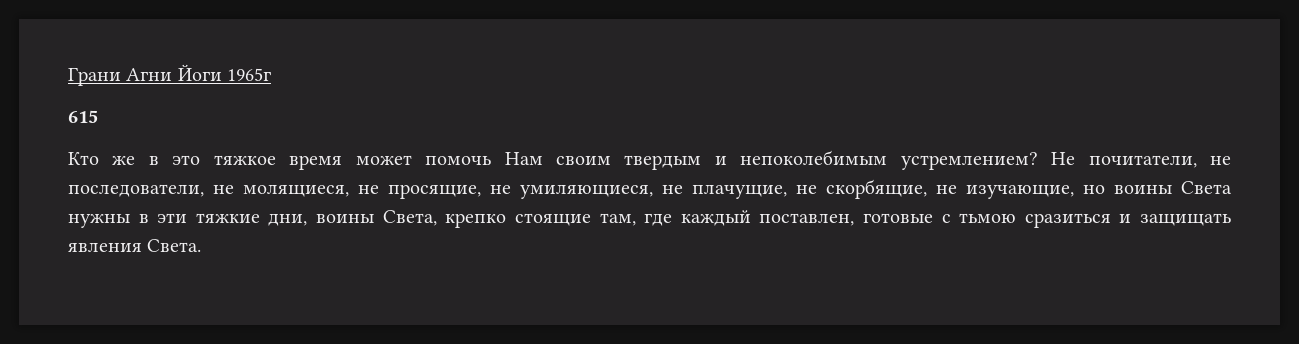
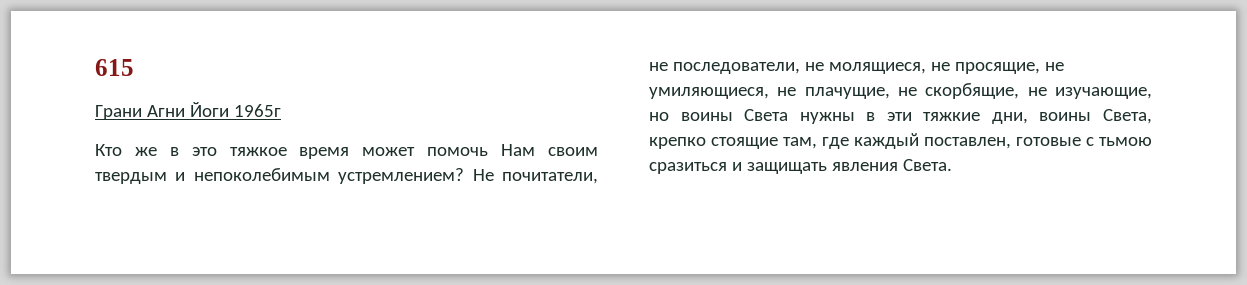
(68, 76) none -> [95,59,134,76] 615 //
[68,110,98,123] // 615 -> (281, 110) none

